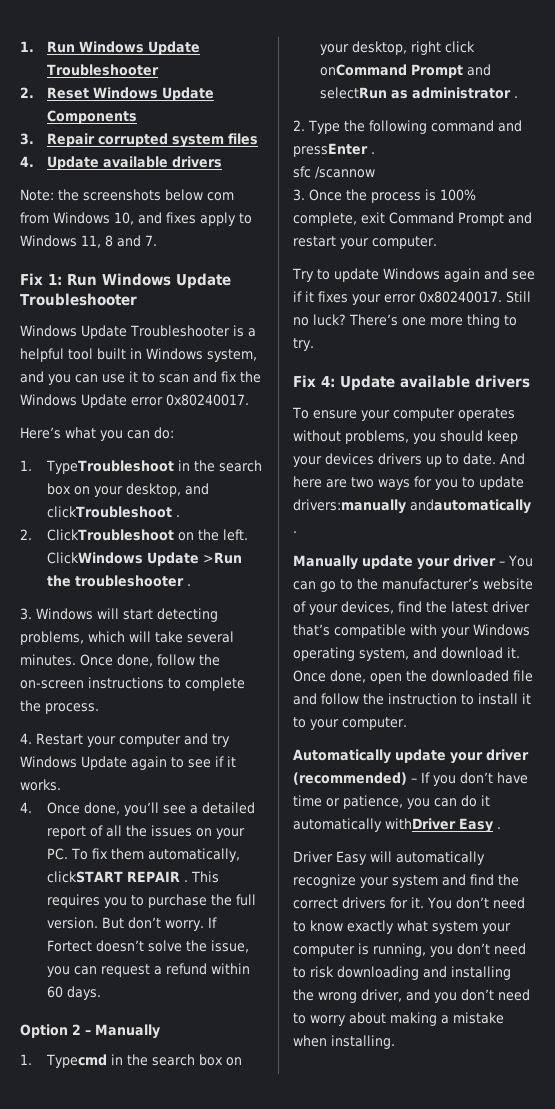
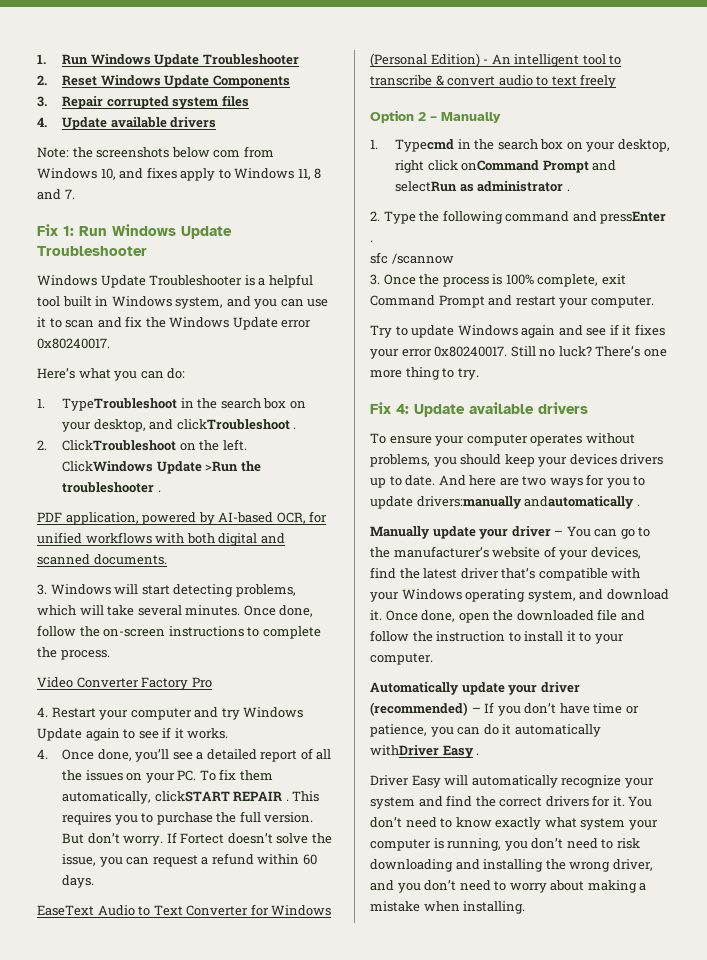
(191, 585) none -> [37,511,328,525] [37,532,285,546] [37,554,167,565] // PDF application, powered by AI-based OCR, for unified workflows with both digital and scanned documents.
(99, 708) none -> [37,677,212,690] // Video Converter Factory Pro
(101, 993) none -> [37,904,332,916] [370,53,622,67] [370,74,617,88] // EaseText Audio to Text Converter for Windows (Personal Edition) - An intelligent tool to transcribe & convert audio to text freely

